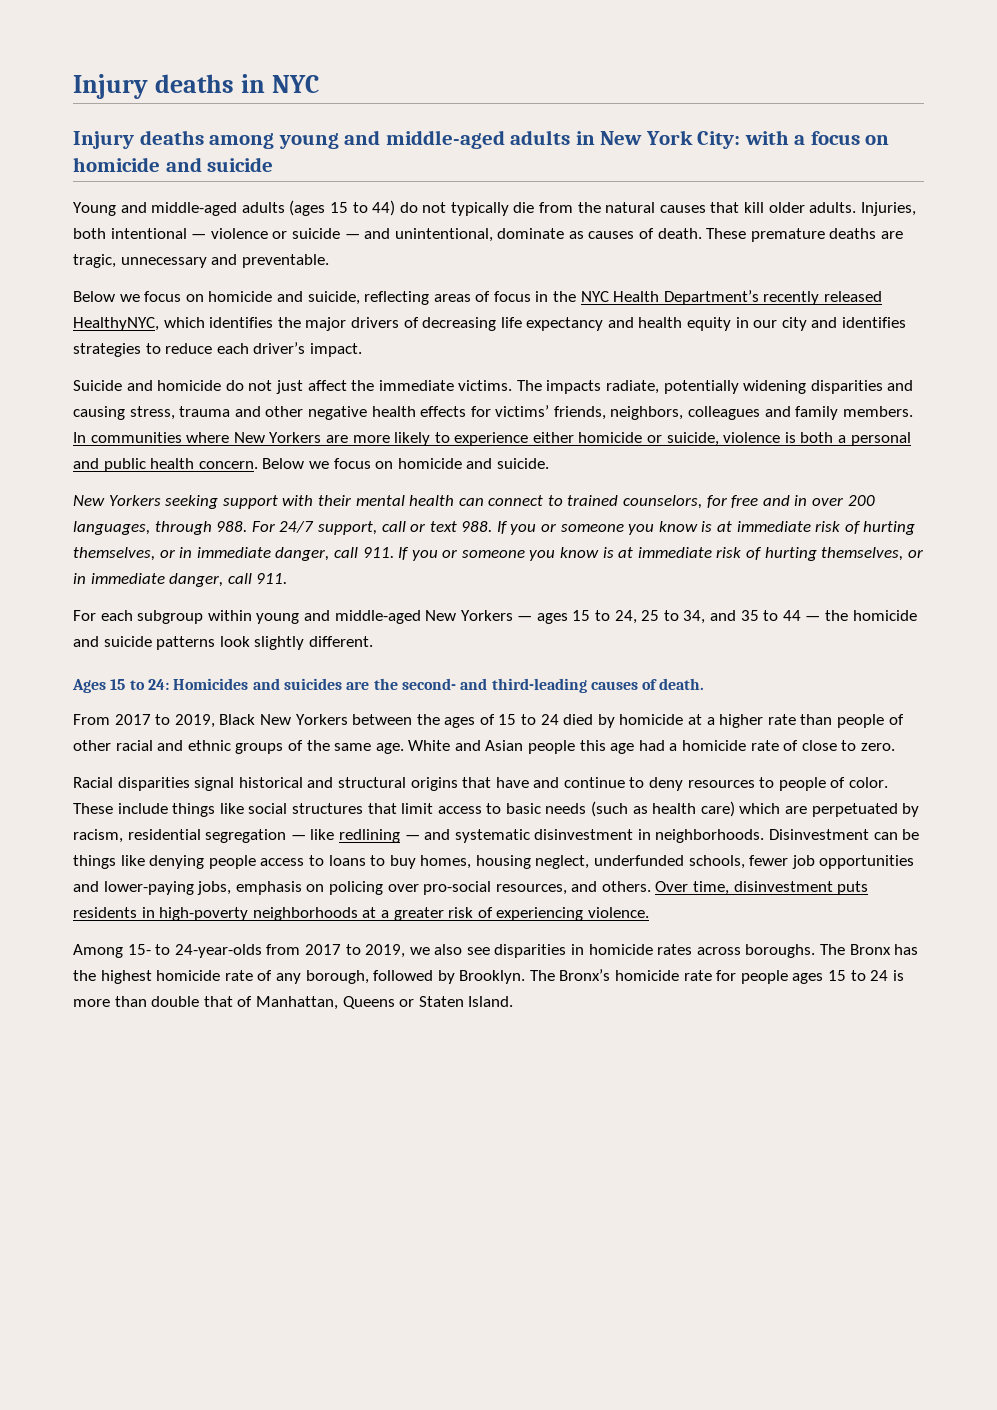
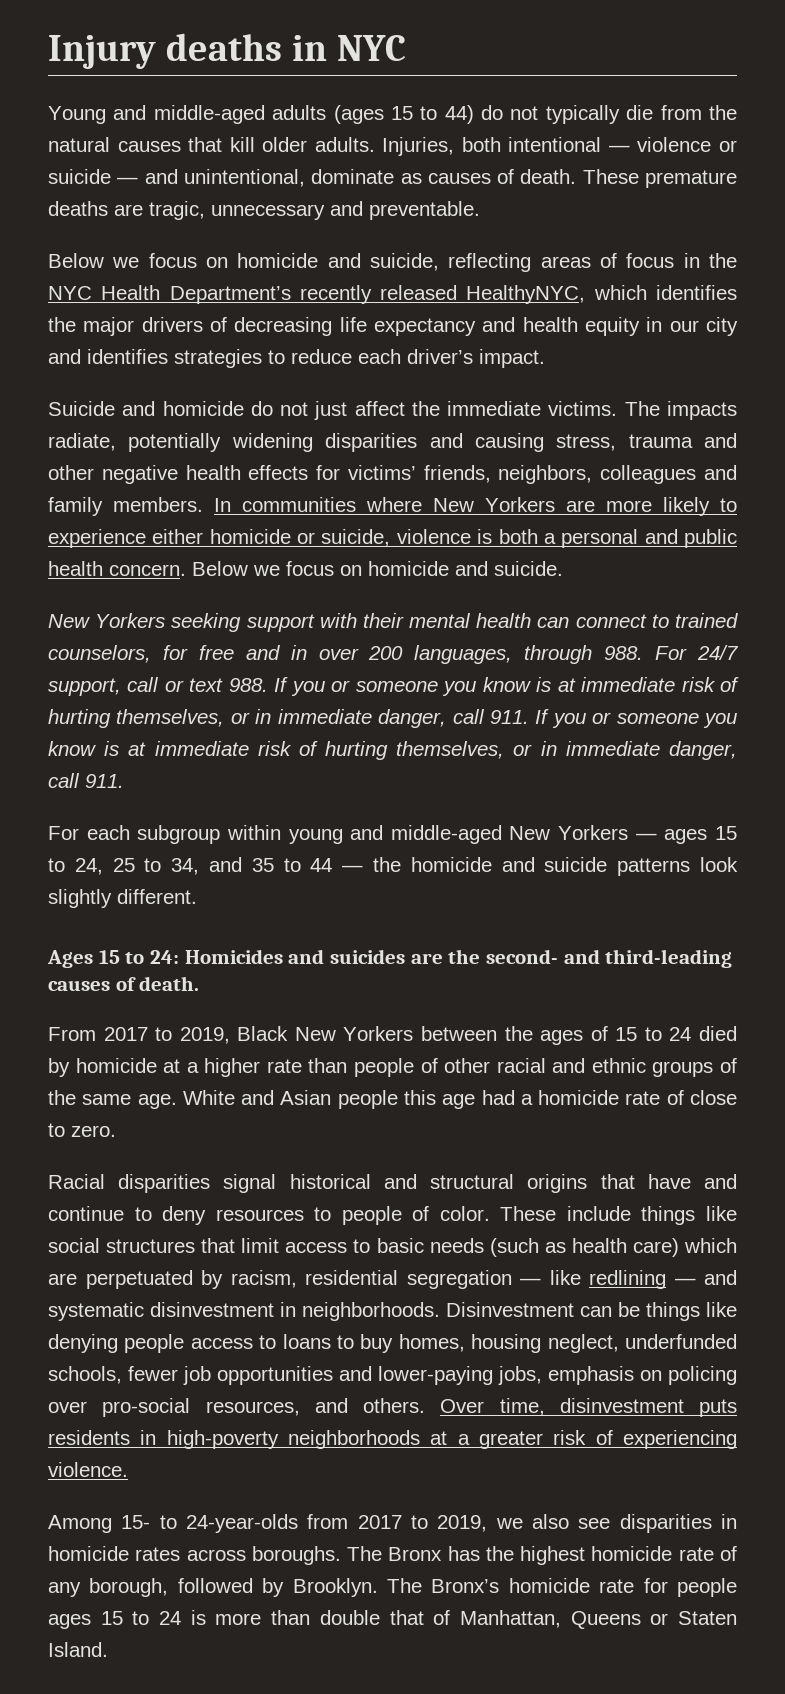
[73,130,890,149] [73,157,274,172] // Injury deaths among young and middle-aged adults in New York City: with a focus on homicide and suicide -> (407, 48) none

